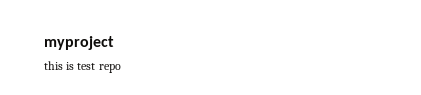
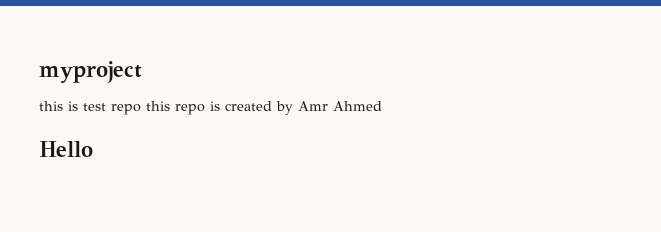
(121, 68) none -> [146,101,382,115] [39,141,93,157] this repo is created by Amr Ahmed // Hello

